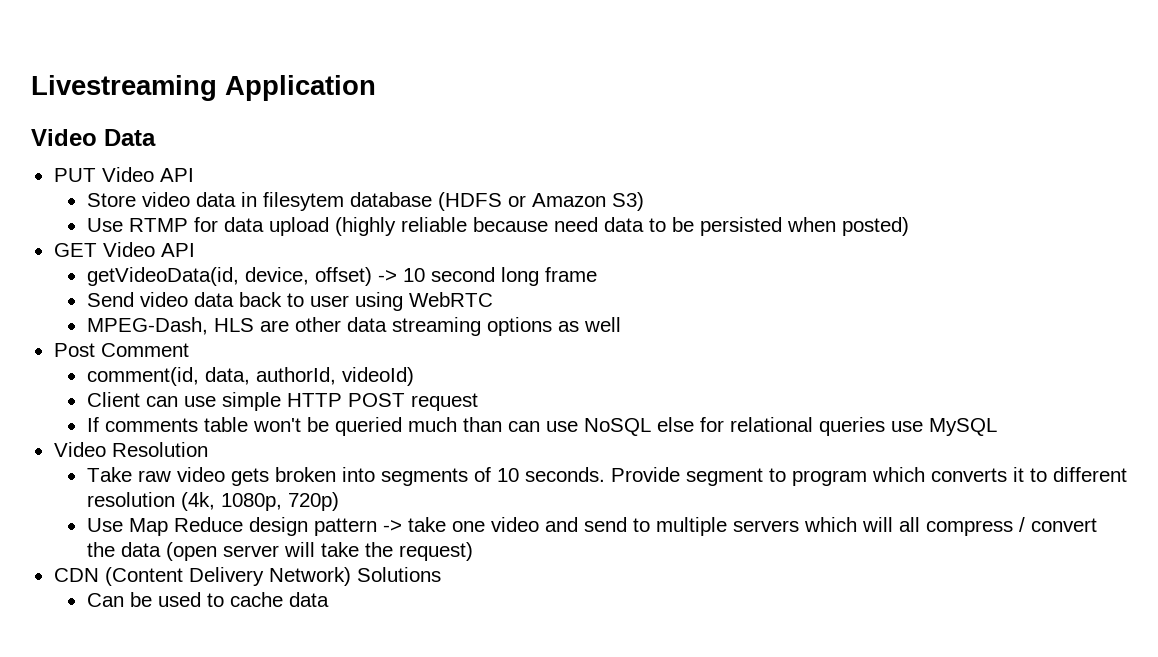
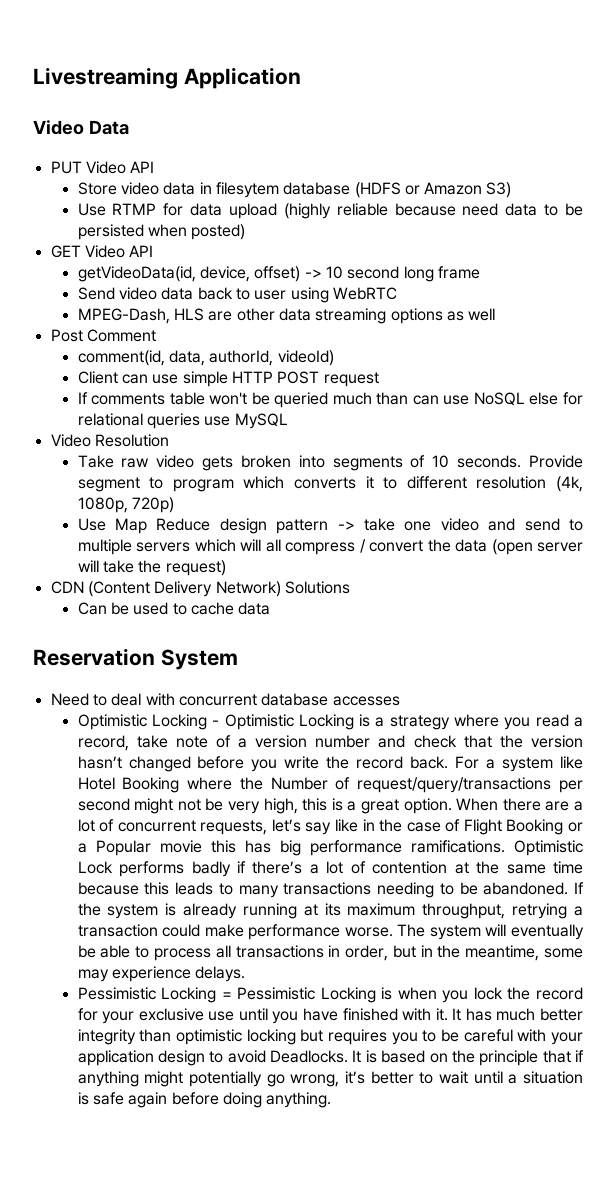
(329, 599) none -> [33,648,238,670] [50,693,400,706] [77,714,583,730] [77,735,583,751] [77,756,583,772] [77,777,583,793] [77,798,583,814] [77,819,584,835] [77,840,583,856] [77,861,583,877] [77,882,584,898] [77,903,583,919] [77,924,584,940] [77,945,583,961] [77,966,246,982] [77,987,583,1003] [77,1008,584,1024] [77,1029,584,1045] [77,1050,584,1066] [77,1071,584,1087] [77,1092,332,1108] // Reservation System // Need to deal with concurrent database accesses // Optimistic Locking - Optimistic Locking is a strategy where you read a record, take note of a version number and check that the version hasn’t changed before you write the record back. For a system like Hotel Booking where the Number of request/query/transactions per second might not be very high, this is a great option. When there are a lot of concurrent requests, let’s say like in the case of Flight Booking or a Popular movie this has big performance ramifications. Optimistic Lock performs badly if there’s a lot of contention at the same time because this leads to many transactions needing to be abandoned. If the system is already running at its maximum throughput, retrying a transaction could make performance worse. The system will eventually be able to process all transactions in order, but in the meantime, some may experience delays. // Pessimistic Locking = Pessimistic Locking is when you lock the record for your exclusive use until you have finished with it. It has much better integrity than optimistic locking but requires you to be careful with your application design to avoid Deadlocks. It is based on the principle that if anything might potentially go wrong, it’s better to wait until a situation is safe again before doing anything.

